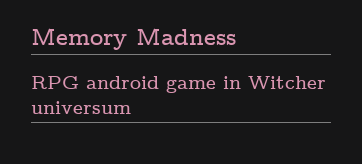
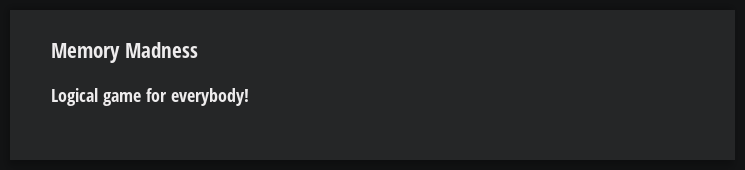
[31,76,326,93] [31,101,131,114] RPG android game in Witcher universum -> [51,88,249,106] Logical game for everybody!

